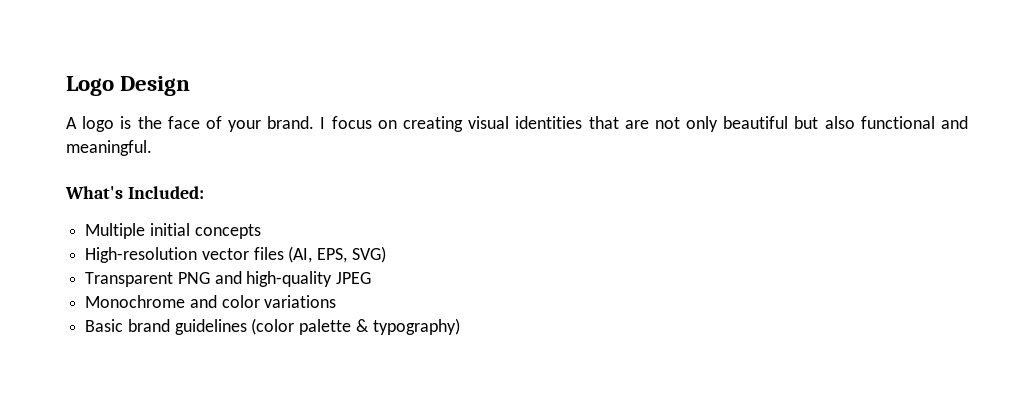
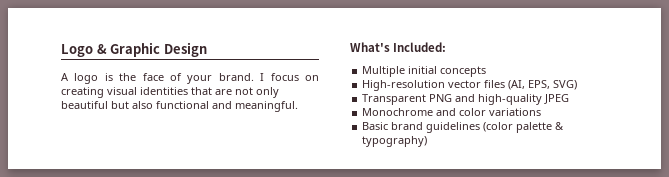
(114, 86) none -> [96,42,161,57] & Graphic

